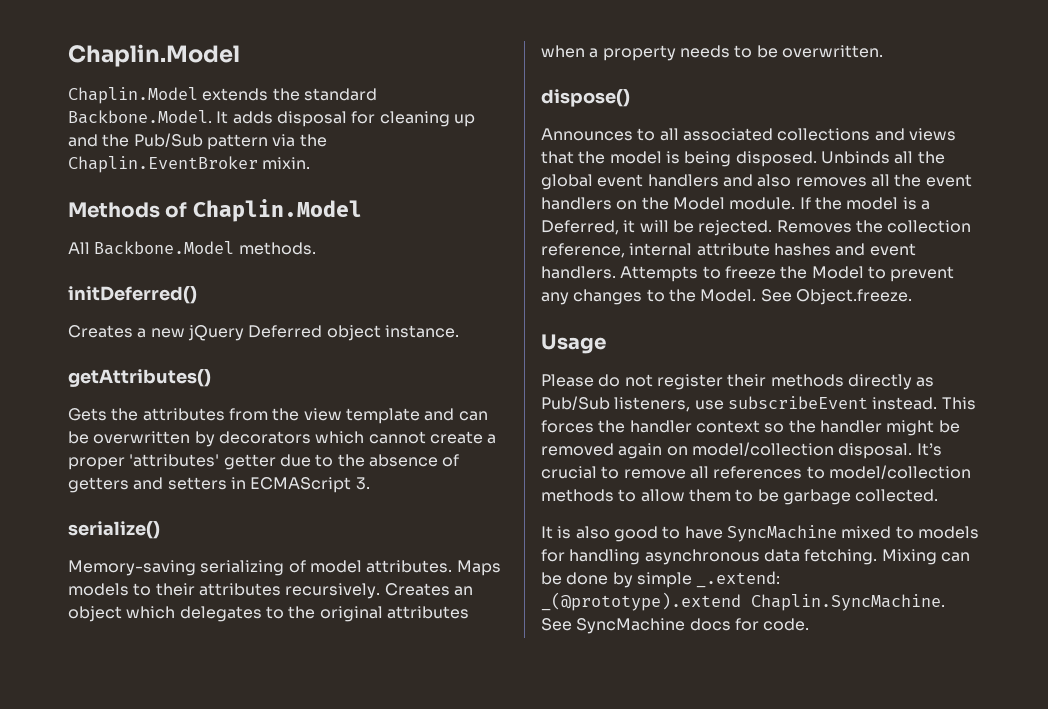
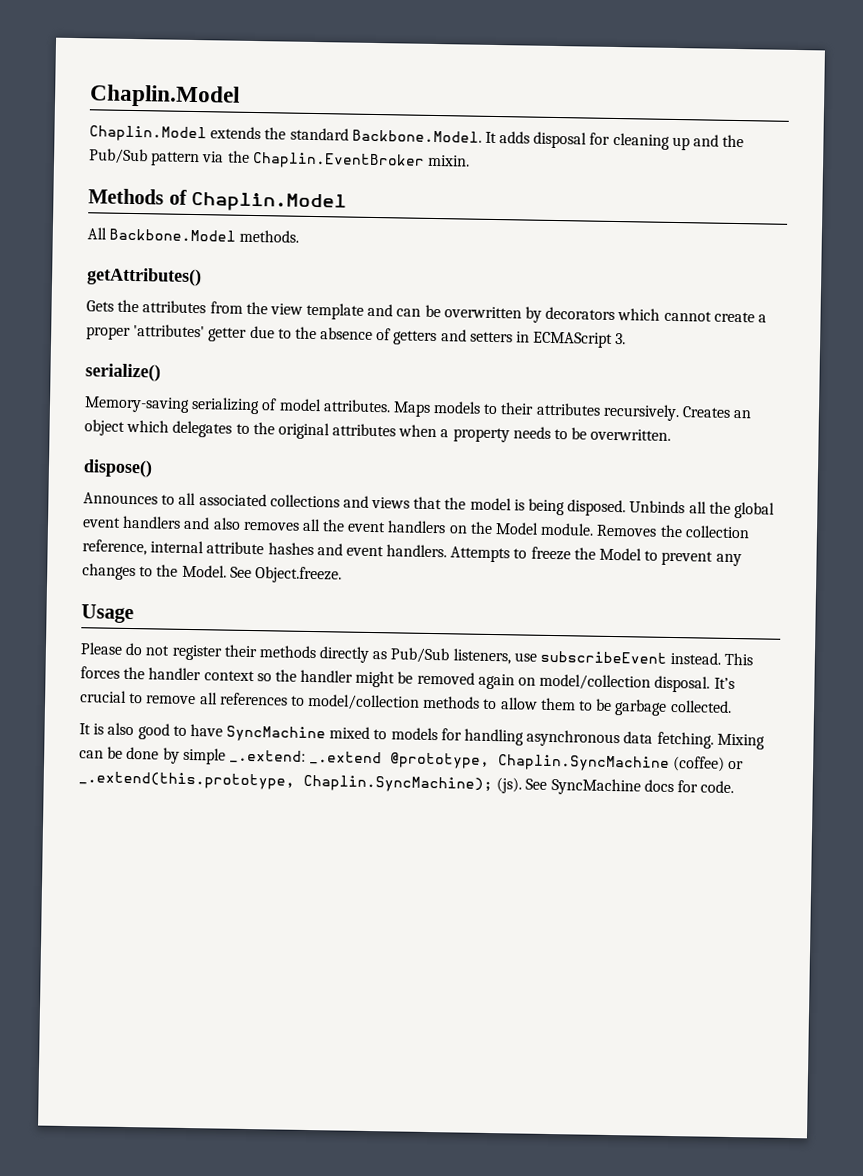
[68,286,197,304] [68,325,459,341] // initDeferred() // Creates a new jQuery Deferred object instance. -> (300, 236) none
[799,197,930,210] [541,220,773,236] If the model is a Deferred, it will be rejected. -> (595, 529) none
[541,592,945,611] _(@prototype).extend Chaplin.SyncMachine. -> [309,750,745,772] [78,771,523,794] _.extend @prototype, Chaplin.SyncMachine (coffee) or _.extend(this.prototype, Chaplin.SyncMachine); (js).

